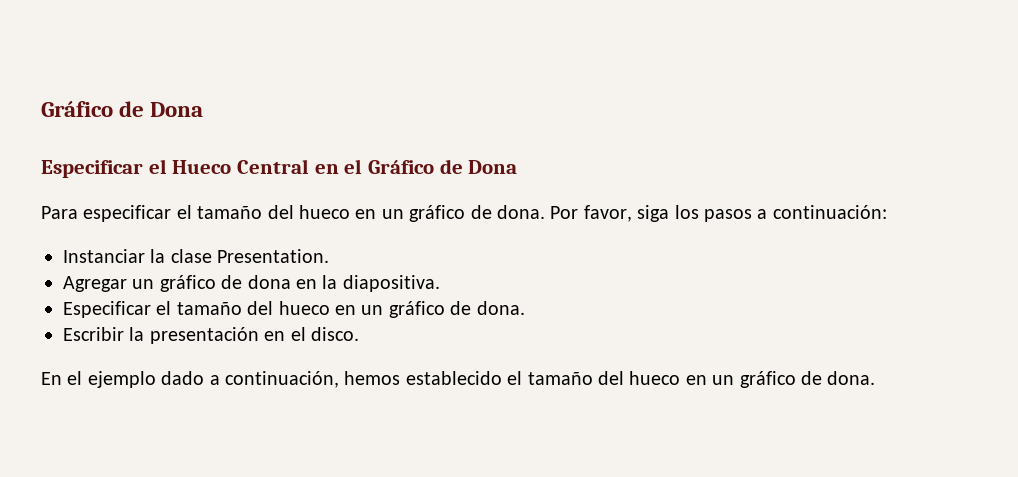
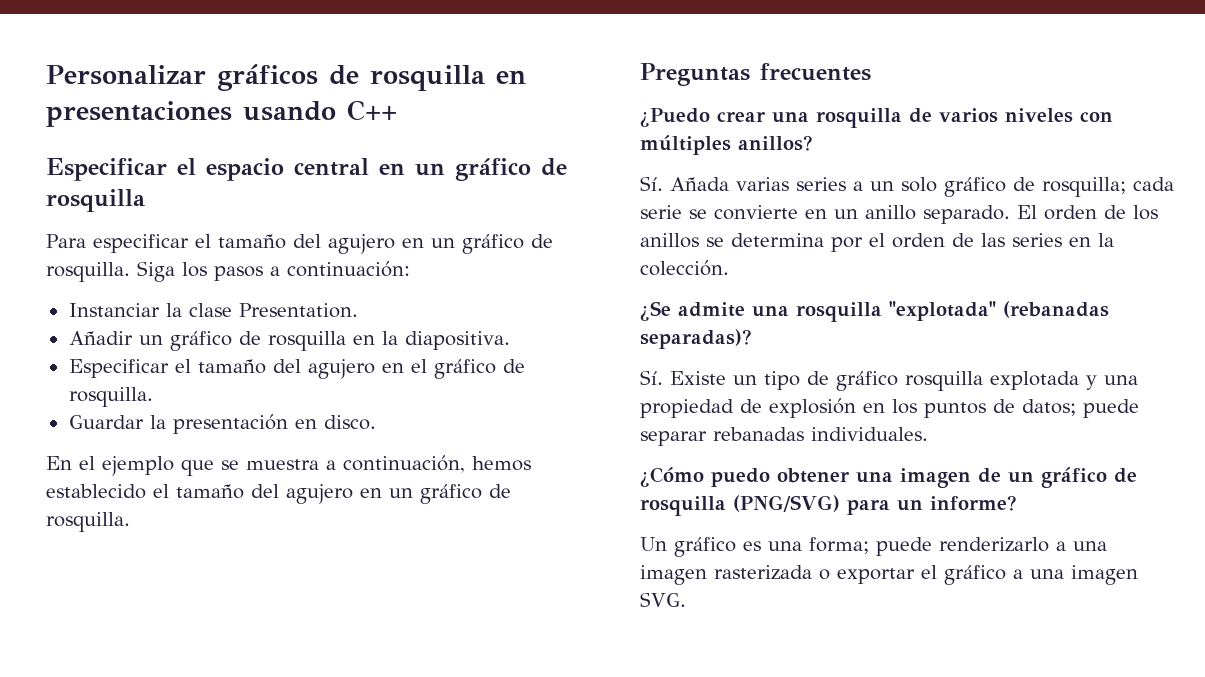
[41,101,204,117] [41,159,518,178] Gráfico de Dona // Especificar el Hueco Central en el Gráfico de Dona -> [46,64,526,91] [46,100,397,127] [46,158,567,181] [46,189,145,212] Personalizar gráficos de rosquilla en presentaciones usando C++ // Especificar el espacio central en un gráfico de rosquilla
[299,205,670,222] hueco en un gráfico de dona. Por favor, siga -> [327,234,553,254] [46,261,175,282] agujero en un gráfico de rosquilla. Siga
[63,275,291,292] Agregar un gráfico de dona -> [68,331,346,351] Añadir un gráfico de rosquilla
[278,301,525,318] [63,327,124,341] hueco en un gráfico de dona. // Escribir -> [307,359,525,379] [68,387,153,407] [68,415,144,429] agujero en el gráfico de rosquilla. // Guardar
[290,327,306,341] el -> (317, 424) none
[161,371,205,385] dado -> [181,459,319,476] que se muestra
[629,371,876,388] hueco en un gráfico de dona. -> [286,484,511,504] [46,512,130,532] [640,63,871,86] [640,108,1113,128] [640,135,813,155] [640,176,1174,197] [640,205,1158,224] [640,233,1114,252] [640,260,729,276] [640,301,1109,322] [640,329,752,349] [640,370,1138,391] [640,398,1139,418] [640,427,928,446] [640,467,1137,488] [640,495,1017,516] [640,537,1107,557] [640,565,1138,585] [640,592,686,607] agujero en un gráfico de rosquilla. // Preguntas frecuentes // ¿Puedo crear una rosquilla de varios niveles con múltiples anillos? // Sí. Añada varias series a un solo gráfico de rosquilla; cada serie se convierte en un anillo separado. El orden de los anillos se determina por el orden de las series en la colección. // ¿Se admite una rosquilla "explotada" (rebanadas separadas)? // Sí. Existe un tipo de gráfico rosquilla explotada y una propiedad de explosión en los puntos de datos; puede separar rebanadas individuales. // ¿Cómo puedo obtener una imagen de un gráfico de rosquilla (PNG/SVG) para un informe? // Un gráfico es una forma; puede renderizarlo a una imagen rasterizada o exportar el gráfico a una imagen SVG.

